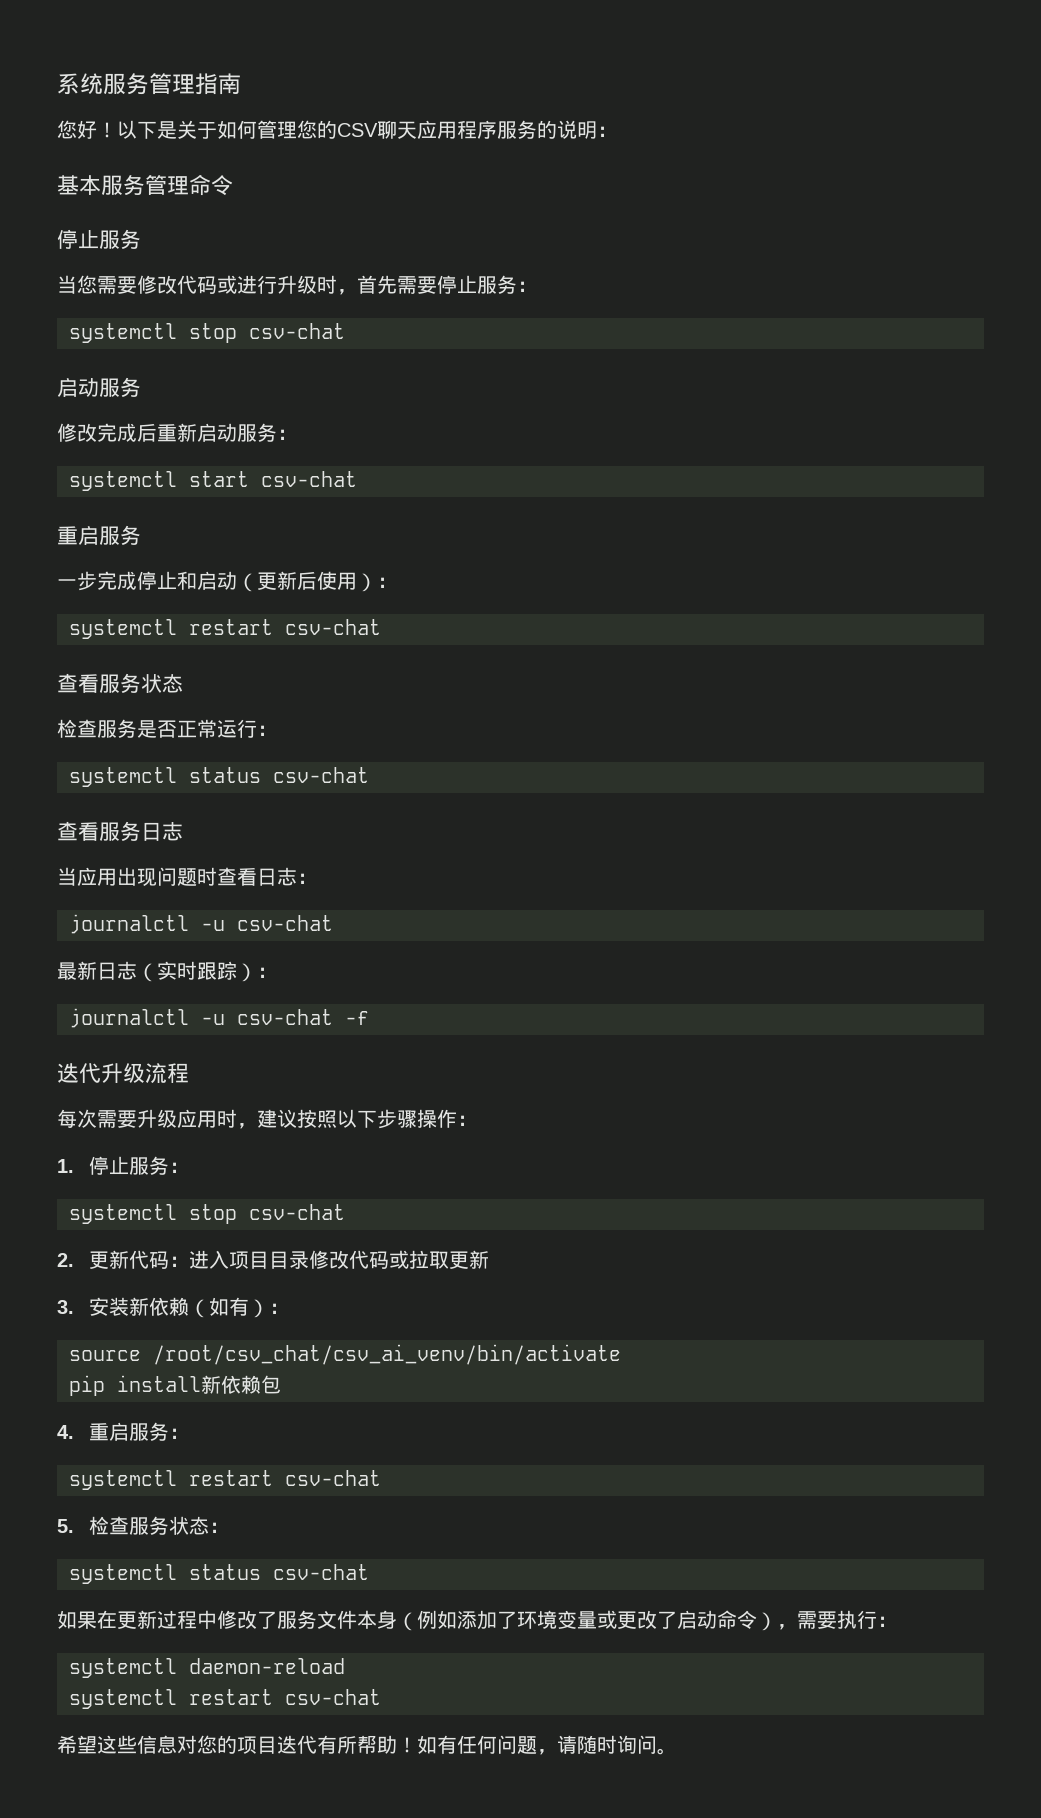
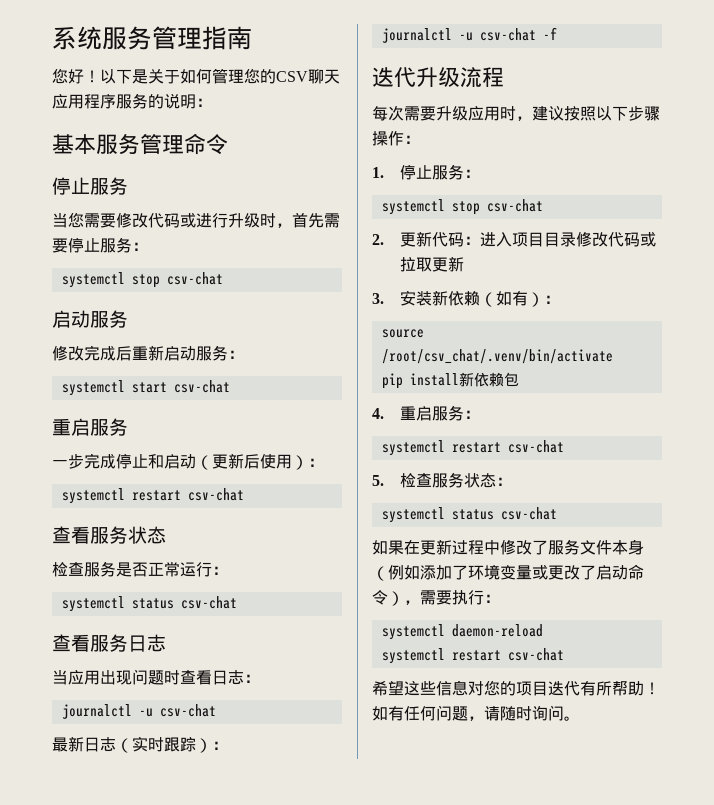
[153,1344,621,1365] /root/csv_chat/csv_ai_venv/bin/activate -> [381,349,613,364] /root/csv_chat/.venv/bin/activate

